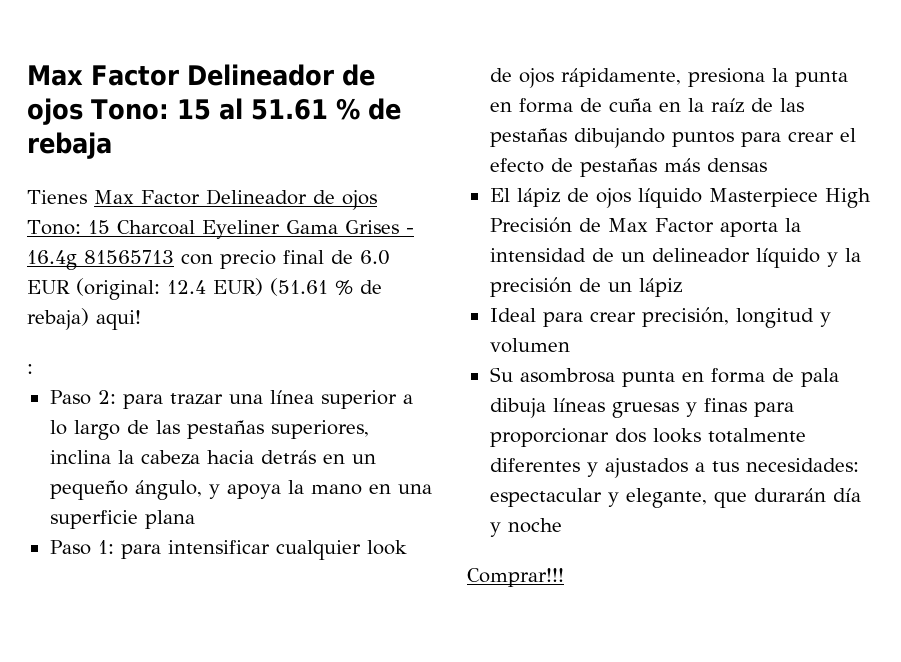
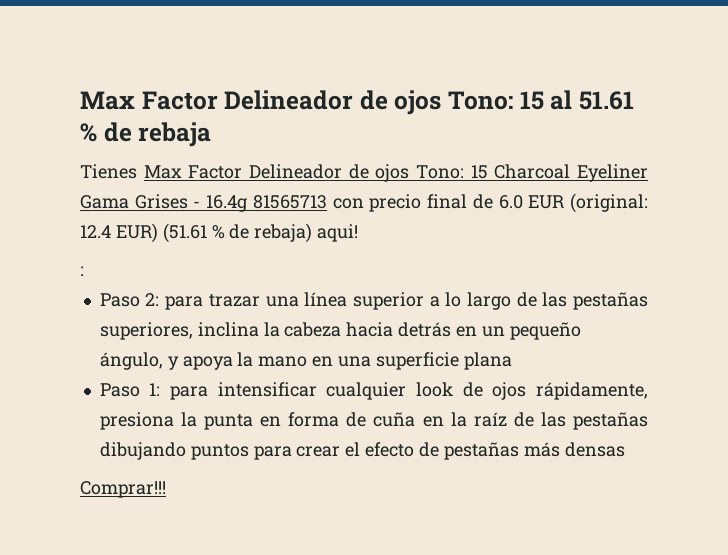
[489,188,871,208] [489,217,801,237] [489,248,861,268] [489,277,682,297] [489,307,831,328] [489,338,570,353] [489,367,839,387] [489,398,794,418] [489,428,806,447] [489,458,859,478] [489,488,861,508] [489,518,562,537] // El lápiz de ojos líquido Masterpiece High Precisión de Max Factor aporta la intensidad de un delineador líquido y la precisión de un lápiz // Ideal para crear precisión, longitud y volumen // Su asombrosa punta en forma de pala dibuja líneas gruesas y finas para proporcionar dos looks totalmente diferentes y ajustados a tus necesidades: espectacular y elegante, que durarán día y noche -> (625, 449) none

